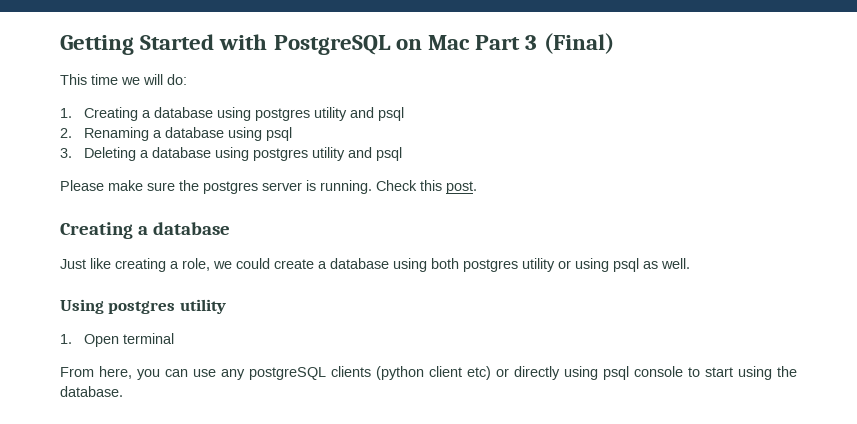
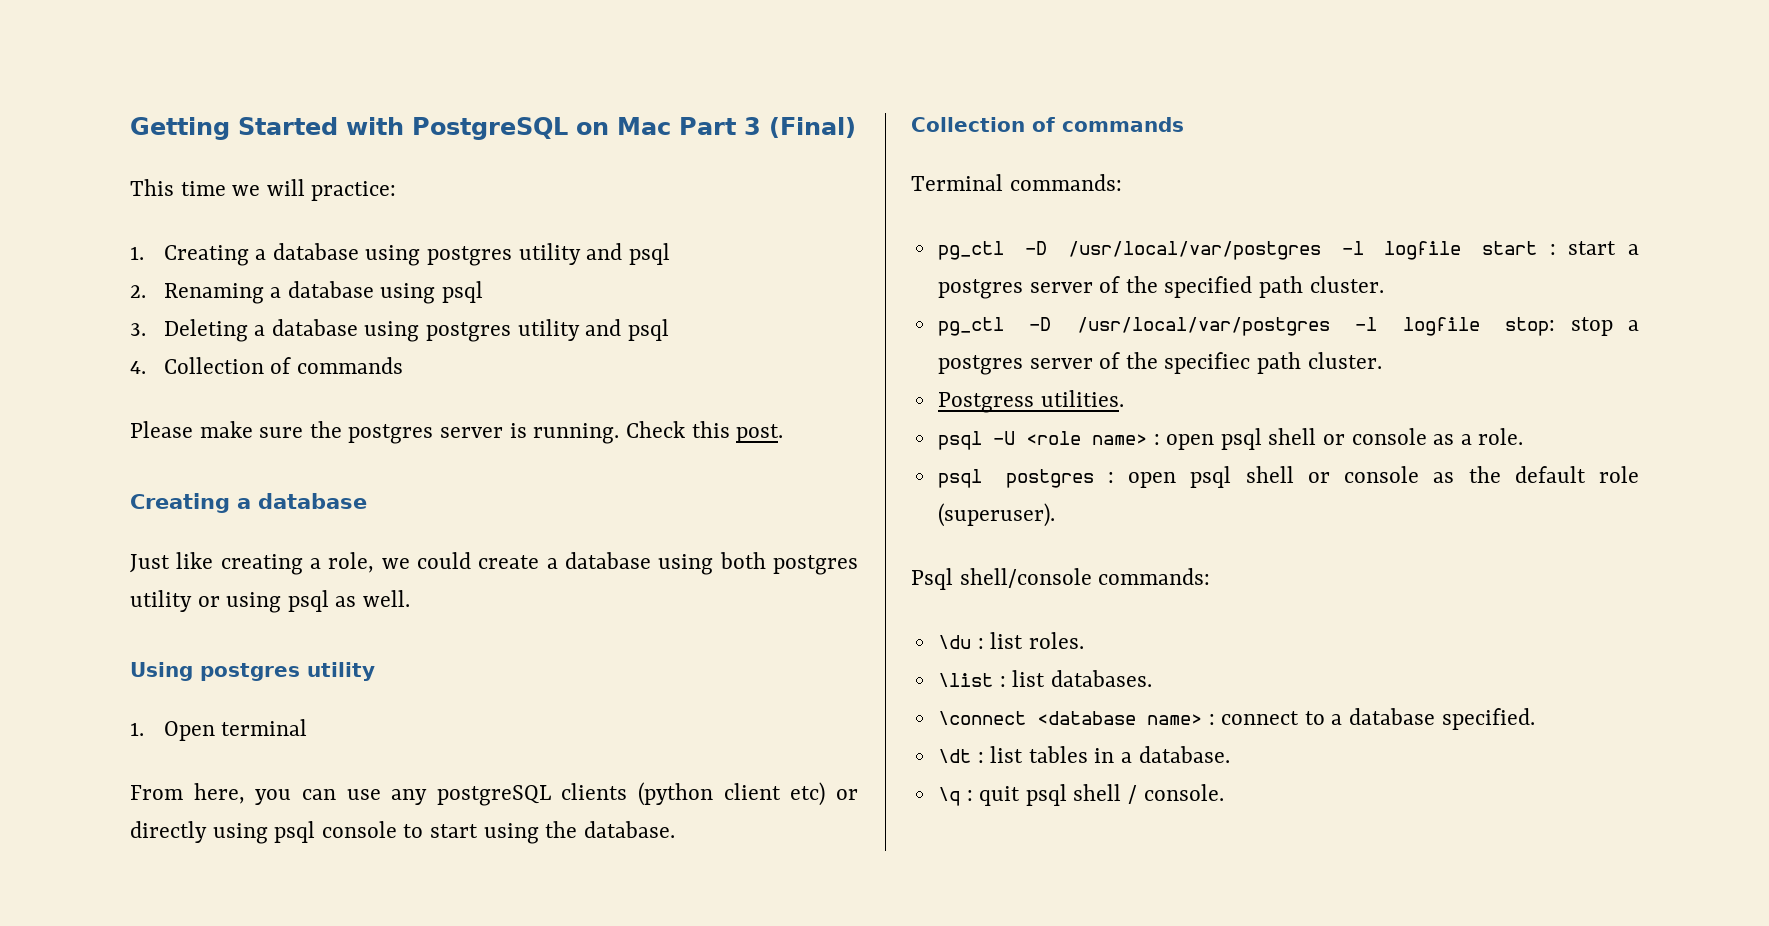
[167,74,187,85] do: -> [311,181,397,201] practice:
(403, 154) none -> [130,357,403,374] // 4. Collection of commands
(123, 391) none -> [911,117,1184,132] [911,174,1122,191] [937,241,1639,260] [937,276,1384,299] [937,317,1639,336] [937,352,1382,375] [937,390,1124,413] [937,428,1524,450] [937,466,1639,488] [937,503,1055,527] [911,568,1211,590] [937,632,1084,649] [937,670,1152,687] [937,708,1535,730] [937,746,1230,763] [937,784,1224,806] // Collection of commands // Terminal commands: // pg_ctl -D /usr/local/var/postgres -l logfile start : start a postgres server of the specified path cluster. // pg_ctl -D /usr/local/var/postgres -l logfile stop: stop a postgres server of the specifiec path cluster. // Postgress utilities. // psql -U <role name> : open psql shell or console as a role. // psql postgres : open psql shell or console as the default role (superuser). // Psql shell/console commands: // \du : list roles. // \list : list databases. // \connect <database name> : connect to a database specified. // \dt : list tables in a database. // \q : quit psql shell / console.

